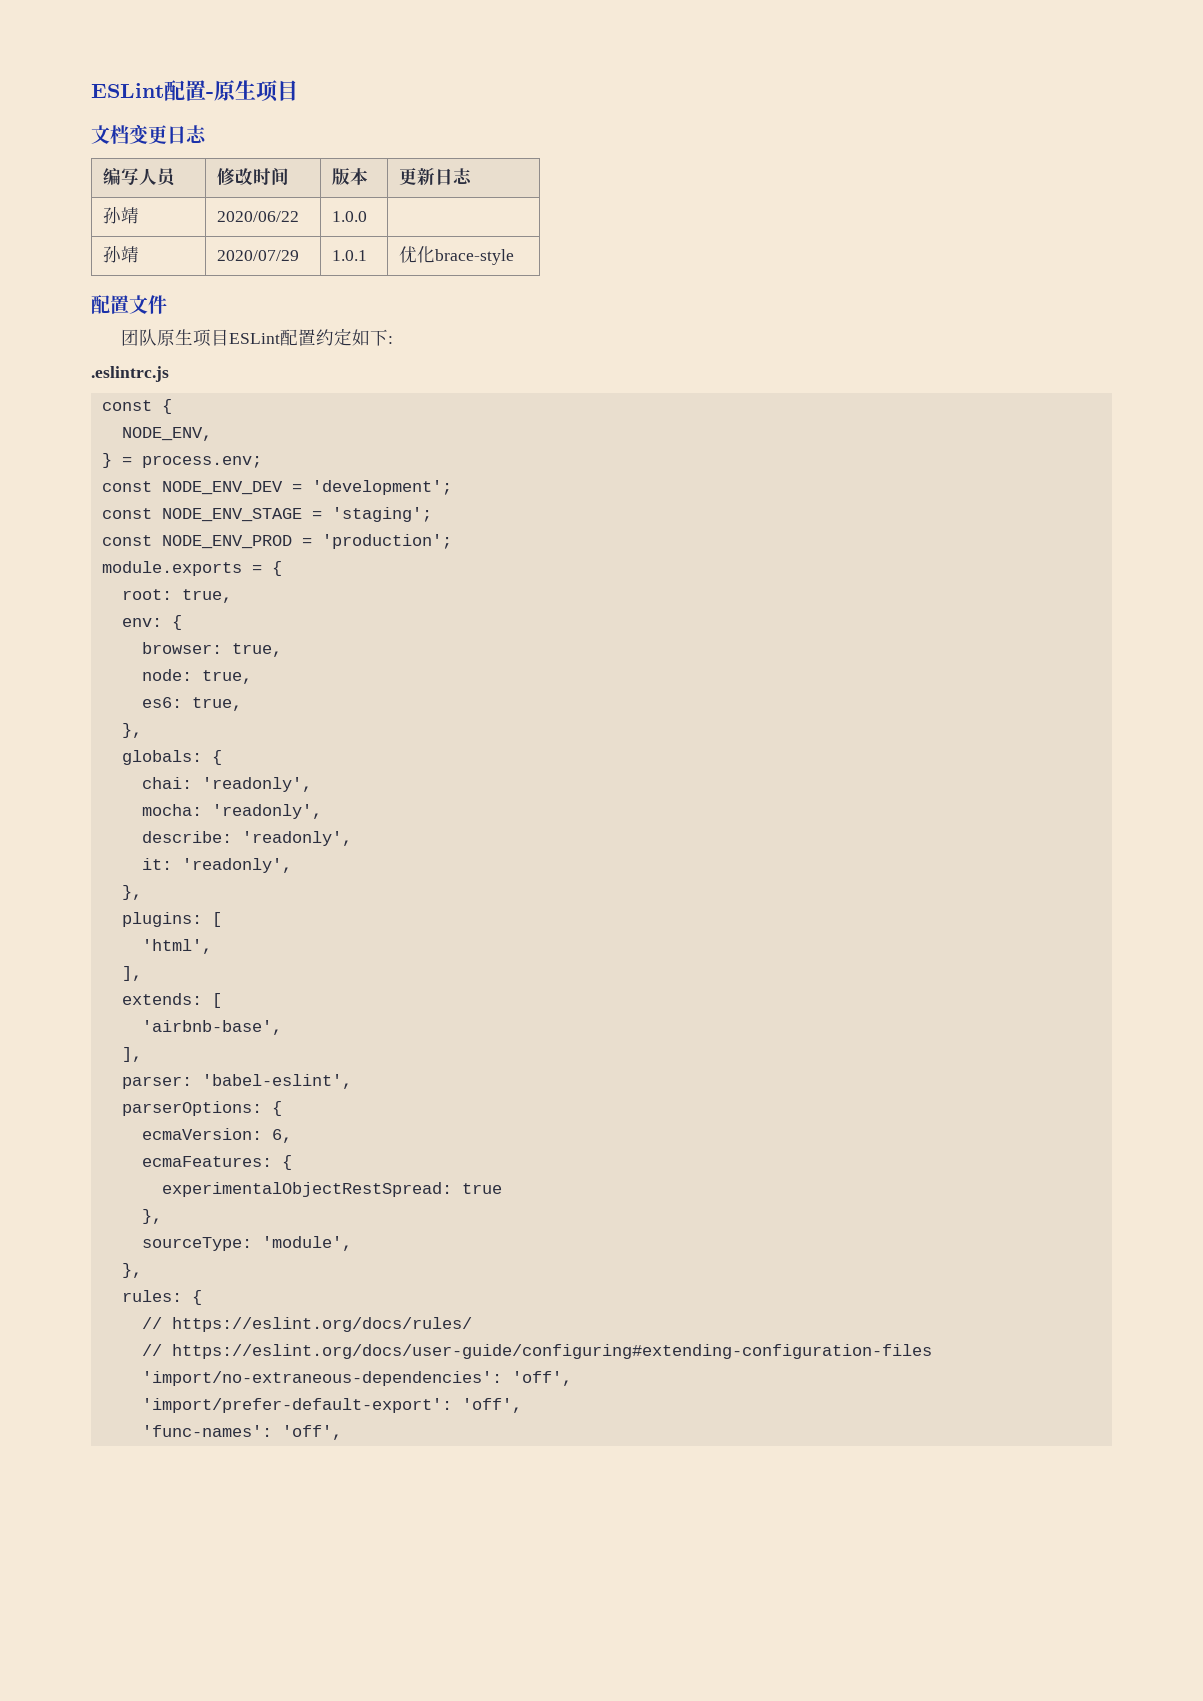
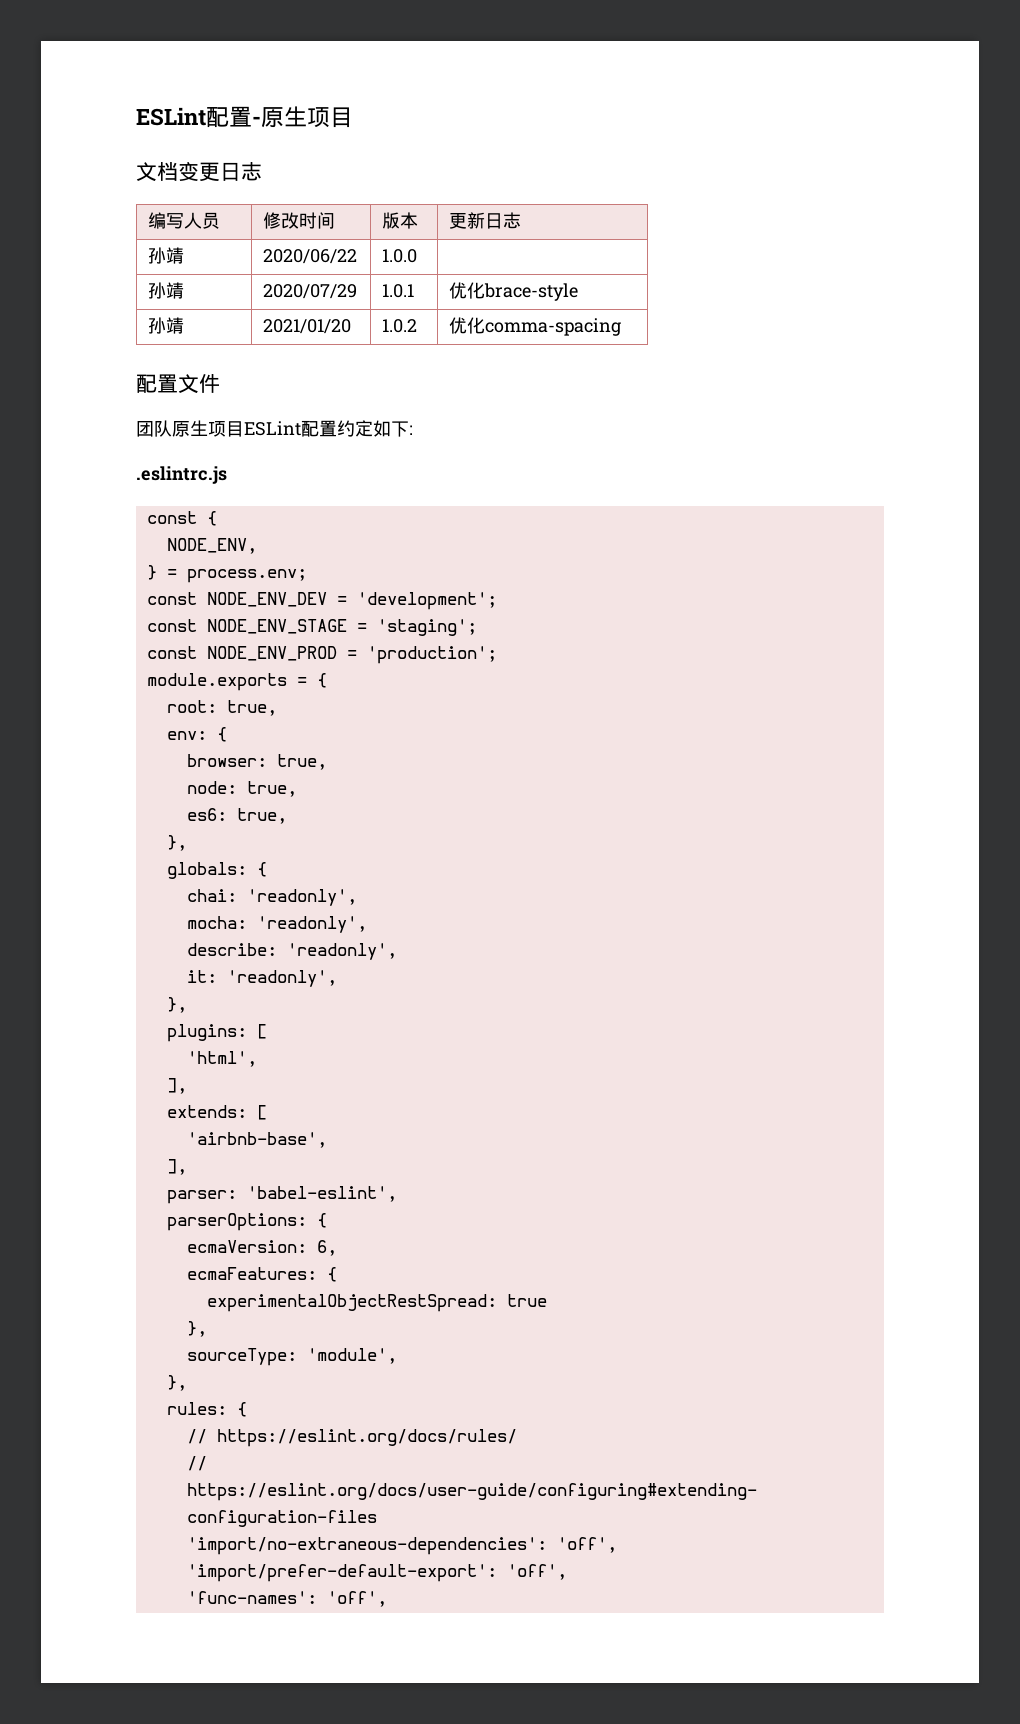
(514, 257) none -> [147,317,184,334] [262,319,351,334] [381,319,417,333] [448,317,621,336] // 孙靖 | 2021/01/20 | 1.0.2 | 优化comma-spacing

